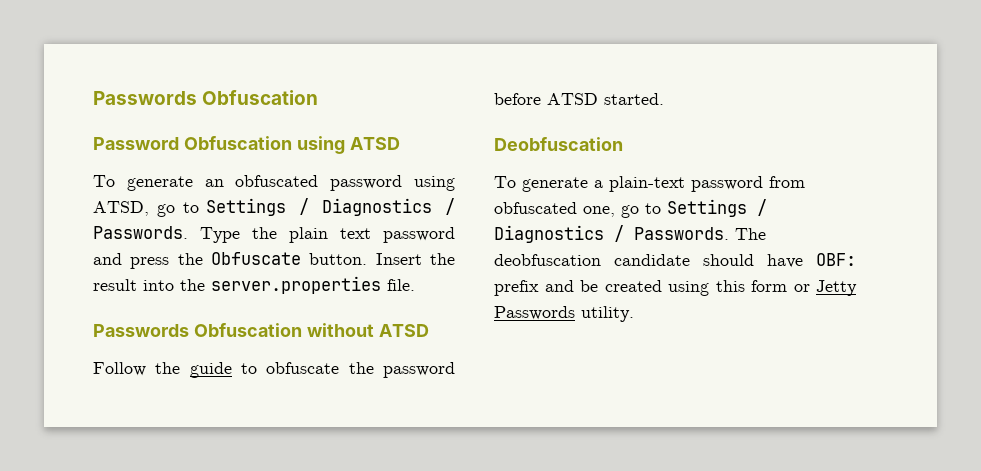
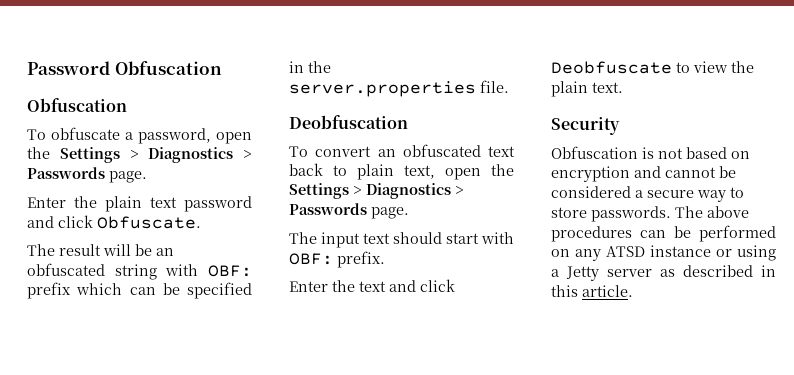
[93,90,319,105] [93,136,400,154] [93,175,456,191] [93,198,455,217] [93,226,240,243] Passwords Obfuscation // Password Obfuscation using ATSD // To generate an obfuscated password using ATSD, go to Settings / Diagnostics / Passwords. Type -> [27,61,222,75] [27,98,127,112] [27,127,252,144] [27,147,252,163] [27,167,147,183] [27,197,66,208] Password Obfuscation // Obfuscation // To obfuscate a password, open the Settings > Diagnostics > Passwords page. // Enter
[130,252,455,269] [93,276,415,294] [93,323,429,337] [93,362,456,378] [494,93,664,105] [494,137,623,151] [494,176,805,192] [494,199,767,218] [494,225,766,243] [494,253,856,268] [494,280,857,296] [494,306,634,322] press the Obfuscate button. Insert the result into the server.properties file. // Passwords Obfuscation without ATSD // Follow the guide to obfuscate the password before ATSD started. // Deobfuscation // To generate a plain-text password from obfuscated one, go to Settings / Diagnostics / Passwords. The deobfuscation candidate should have OBF: prefix and be created using this form or Jetty Passwords utility. -> [58,215,201,229] [27,244,174,256] [27,263,252,280] [27,282,252,299] [289,61,331,73] [289,80,509,97] [289,115,408,129] [289,144,515,157] [289,163,514,180] [289,183,464,199] [289,203,409,219] [289,232,514,248] [289,251,385,268] [289,279,455,292] [551,61,754,74] [551,81,623,97] [551,117,620,135] [551,146,750,159] [551,166,736,182] [551,186,744,202] [551,206,749,222] [551,225,776,242] [551,245,776,261] [551,265,776,281] [551,285,633,297] click Obfuscate. // The result will be an obfuscated string with OBF: prefix which can be specified in the server.properties file. // Deobfuscation // To convert an obfuscated text back to plain text, open the Settings > Diagnostics > Passwords page. // The input text should start with OBF: prefix. // Enter the text and click Deobfuscate to view the plain text. // Security // Obfuscation is not based on encryption and cannot be considered a secure way to store passwords. The above procedures can be performed on any ATSD instance or using a Jetty server as described in this article.

